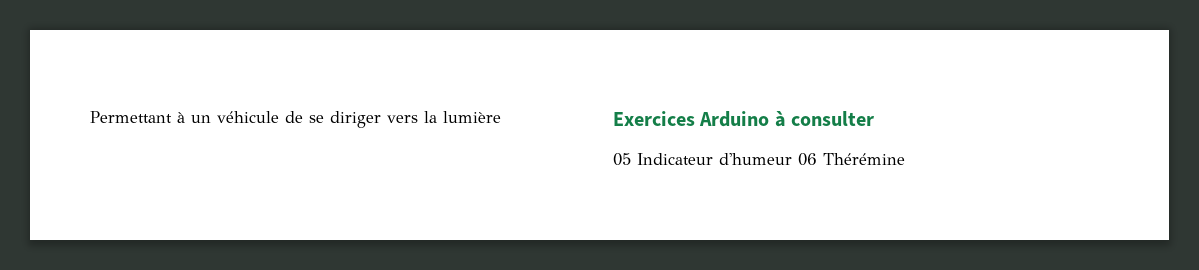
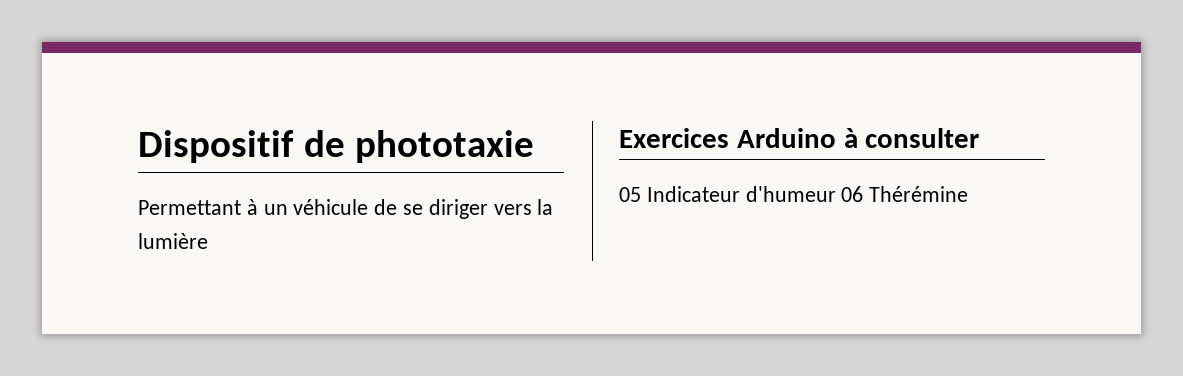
(90, 117) none -> [138,130,535,163] Dispositif de phototaxie //

